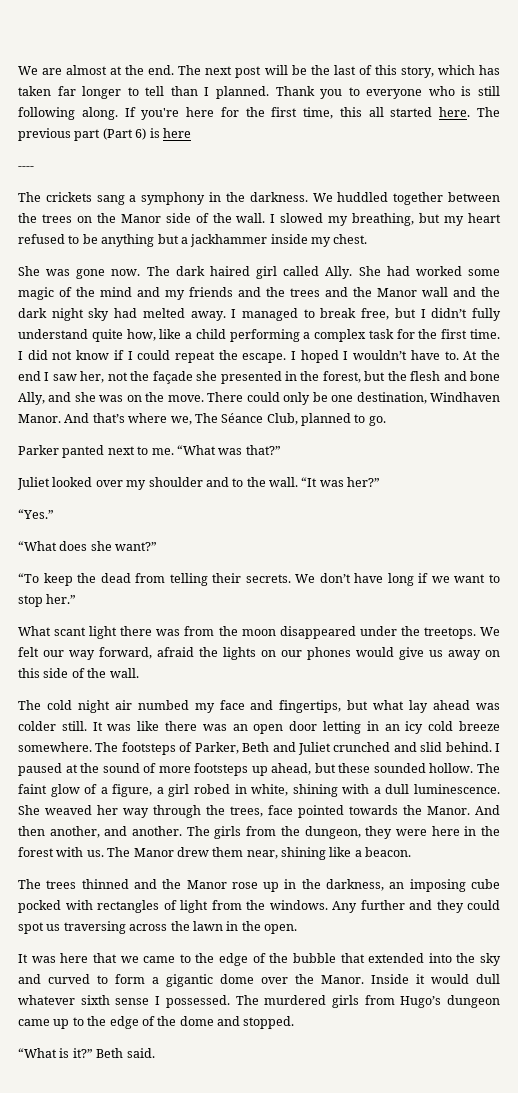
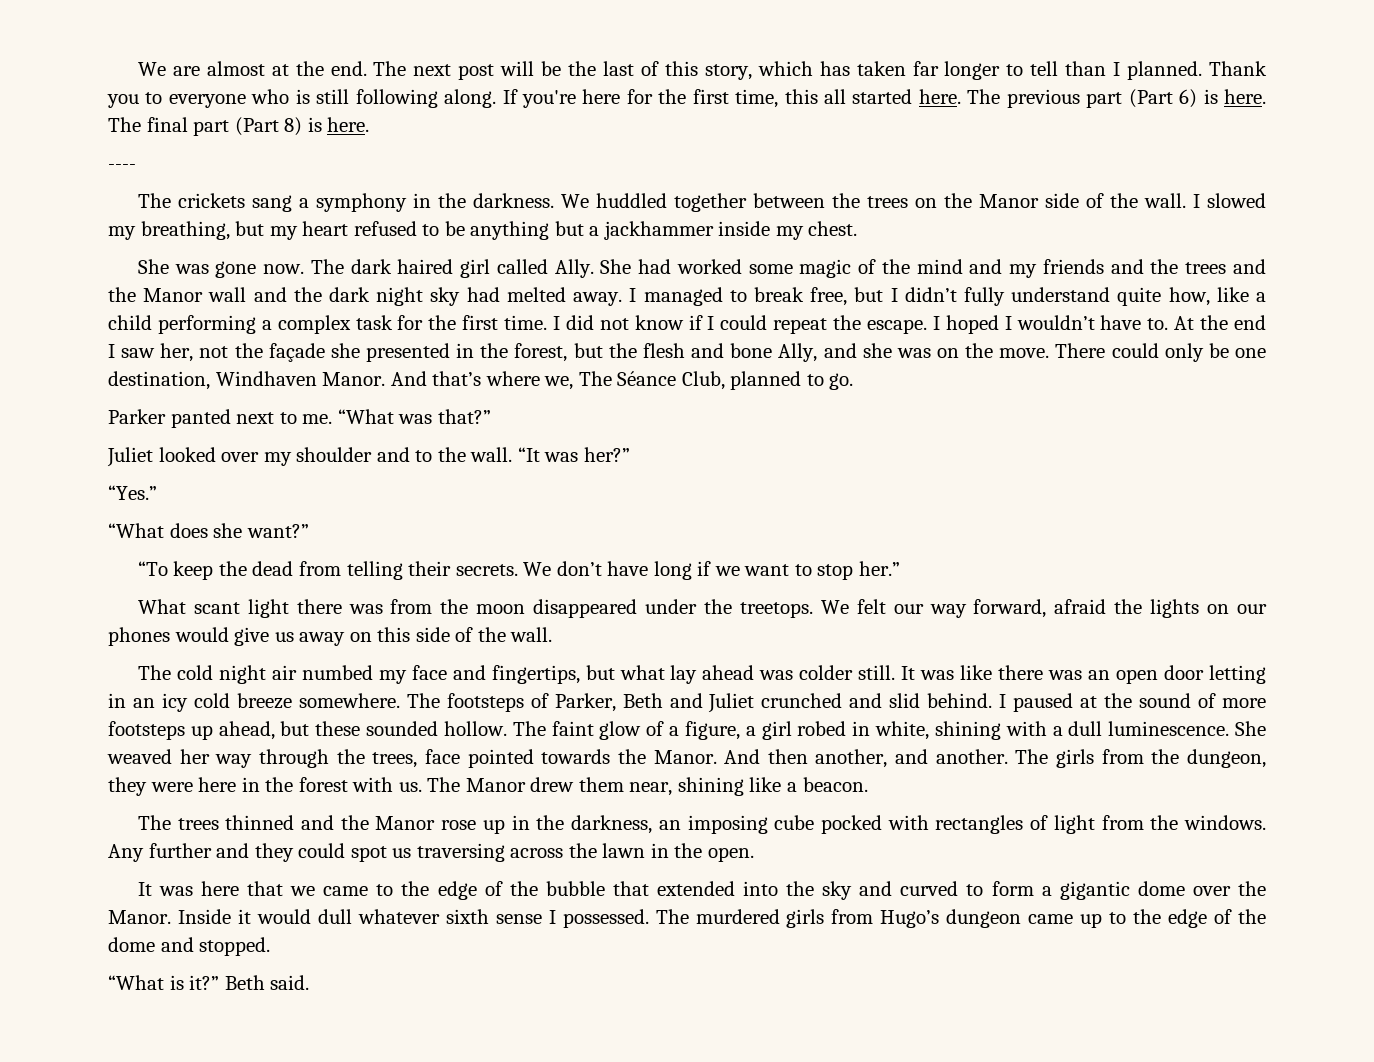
[162,128,191,138] here -> [1224,89,1267,104] [108,117,370,136] here. The final part (Part 8) is here.

